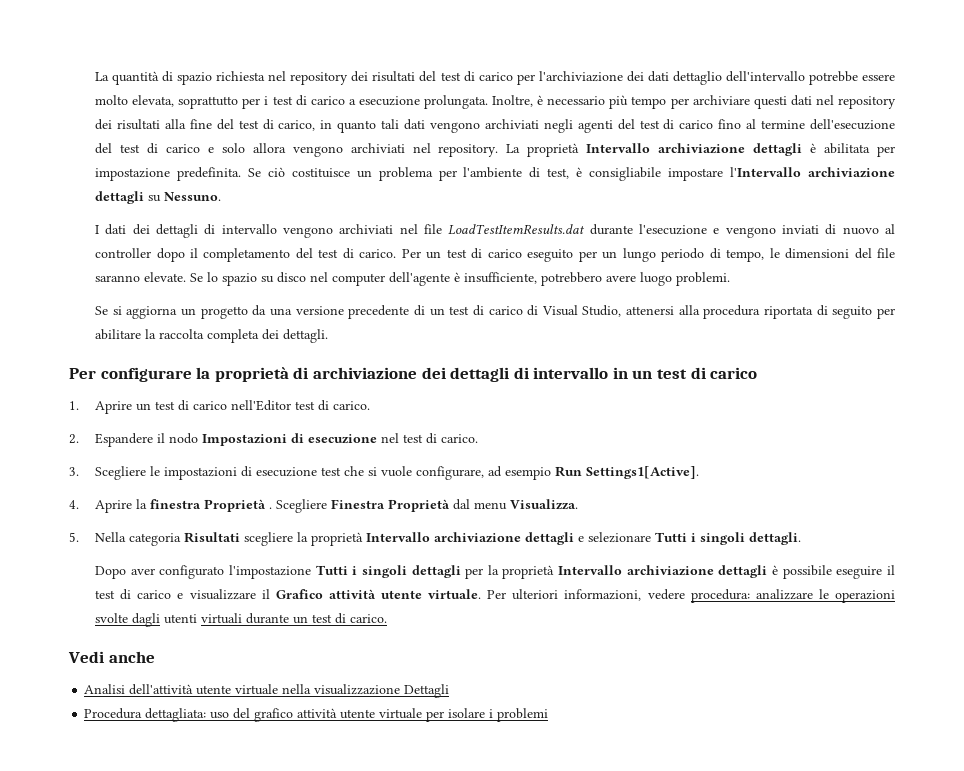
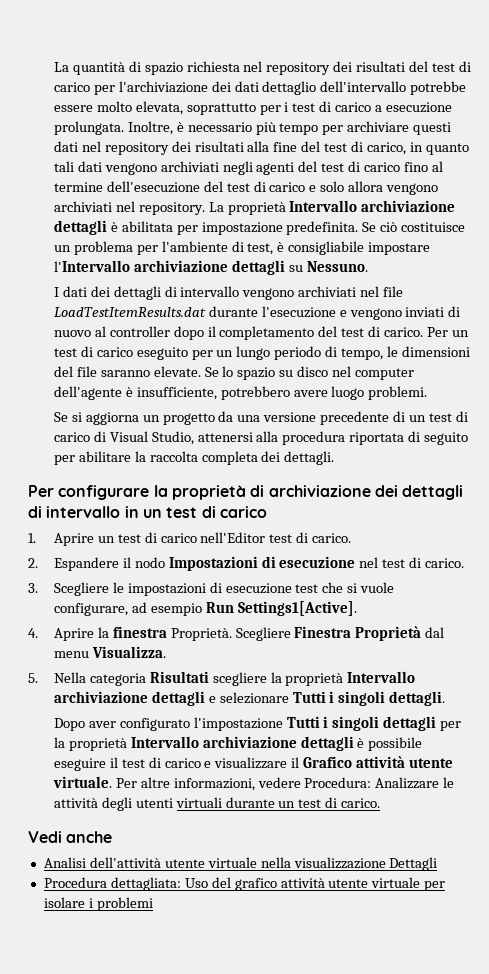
[204,499,273,512] Proprietà . -> [170,628,232,641] Proprietà.
[512,589,559,600] ulteriori -> [140,777,170,788] altre
[690,589,896,603] [95,613,161,627] procedura: analizzare le operazioni svolte dagli -> [304,777,455,789] [53,797,132,811] Procedura: Analizzare le attività degli
[210,712,230,719] uso -> [184,878,208,888] Uso

